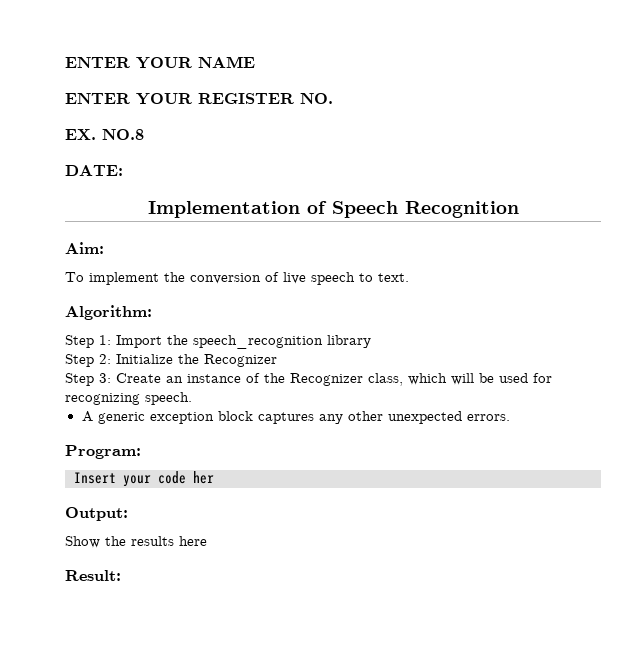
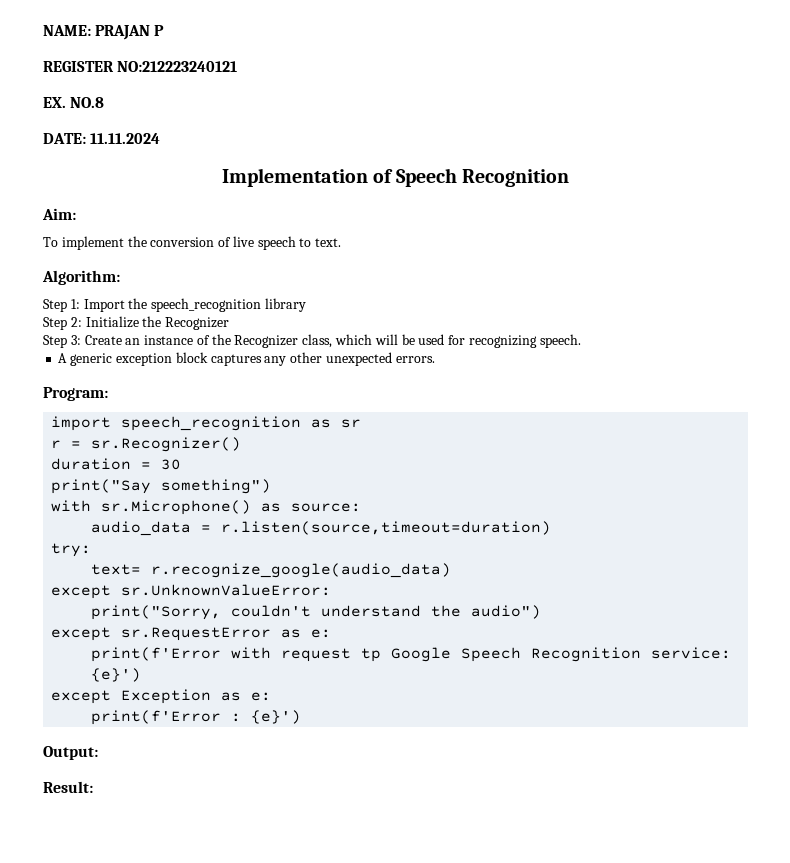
[65,56,255,69] [65,93,333,105] ENTER YOUR NAME // ENTER YOUR REGISTER NO. -> [43,25,165,40] [43,61,238,72] NAME: PRAJAN P // REGISTER NO:212223240121
(123, 170) none -> [90,133,161,144] 11.11.2024
[74,471,214,487] [65,507,128,521] [65,536,207,548] Insert your code her // Output: // Show the results here -> [51,416,362,431] [51,437,242,452] [51,458,182,470] [51,479,272,494] [51,500,362,515] [91,521,552,536] [51,543,92,557] [91,563,452,578] [51,584,332,599] [91,605,542,620] [51,627,332,641] [91,647,732,662] [91,668,142,682] [51,689,272,704] [91,710,302,725] [43,746,98,760] import speech_recognition as sr // r = sr.Recognizer() // duration = 30 // print("Say something") // with sr.Microphone() as source: // audio_data = r.listen(source,timeout=duration) // try: // text= r.recognize_google(audio_data) // except sr.UnknownValueError: // print("Sorry, couldn't understand the audio") // except sr.RequestError as e: // print(f'Error with request tp Google Speech Recognition service: {e}') // except Exception as e: // print(f'Error : {e}') // Output:

